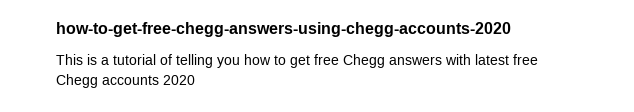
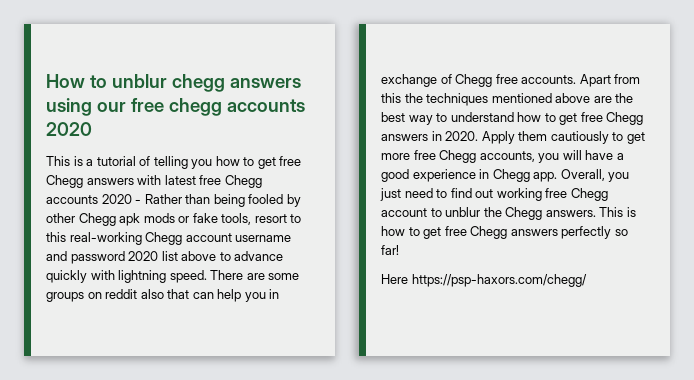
[56,22,511,37] how-to-get-free-chegg-answers-using-chegg-accounts-2020 -> [46,74,301,92] [46,98,305,116] [46,122,92,136] How to unblur chegg answers using our free chegg accounts 2020
(195, 80) none -> [135,194,301,207] [46,213,302,226] [46,232,292,245] [46,251,284,264] [46,270,300,283] [46,289,280,302] [381,74,641,87] [381,93,634,106] [381,112,644,125] [381,131,645,144] [381,150,624,163] [381,169,630,182] [380,188,608,201] [381,207,636,220] [381,226,628,239] [381,245,399,255] [381,274,587,287] - Rather than being fooled by other Chegg apk mods or fake tools, resort to this real-working Chegg account username and password 2020 list above to advance quickly with lightning speed. There are some groups on reddit also that can help you in exchange of Chegg free accounts. Apart from this the techniques mentioned above are the best way to understand how to get free Chegg answers in 2020. Apply them cautiously to get more free Chegg accounts, you will have a good experience in Chegg app. Overall, you just need to find out working free Chegg account to unblur the Chegg answers. This is how to get free Chegg answers perfectly so far! // Here https://psp-haxors.com/chegg/

